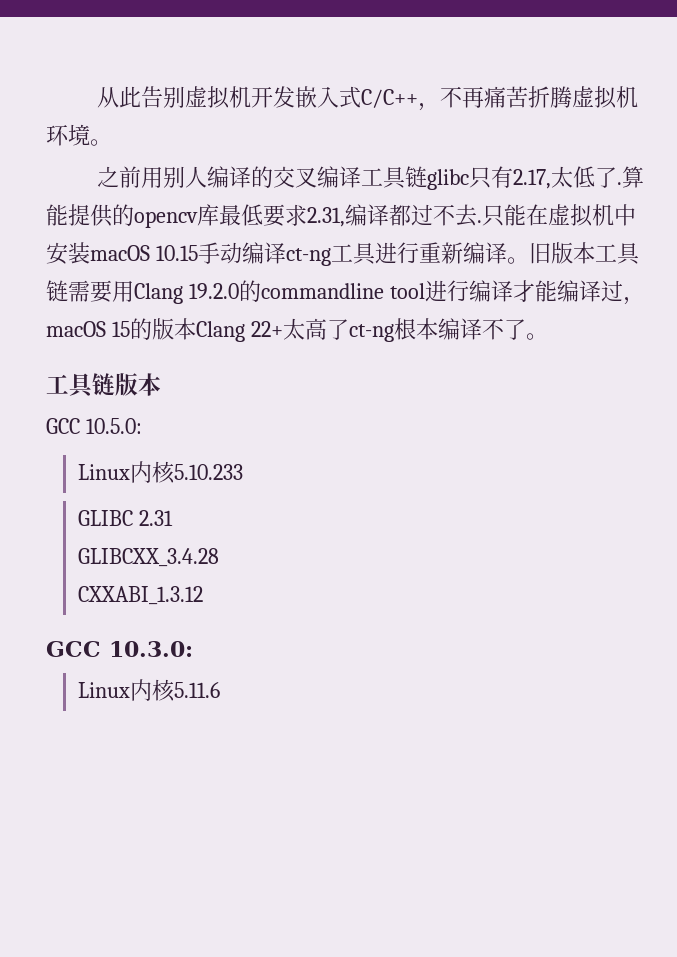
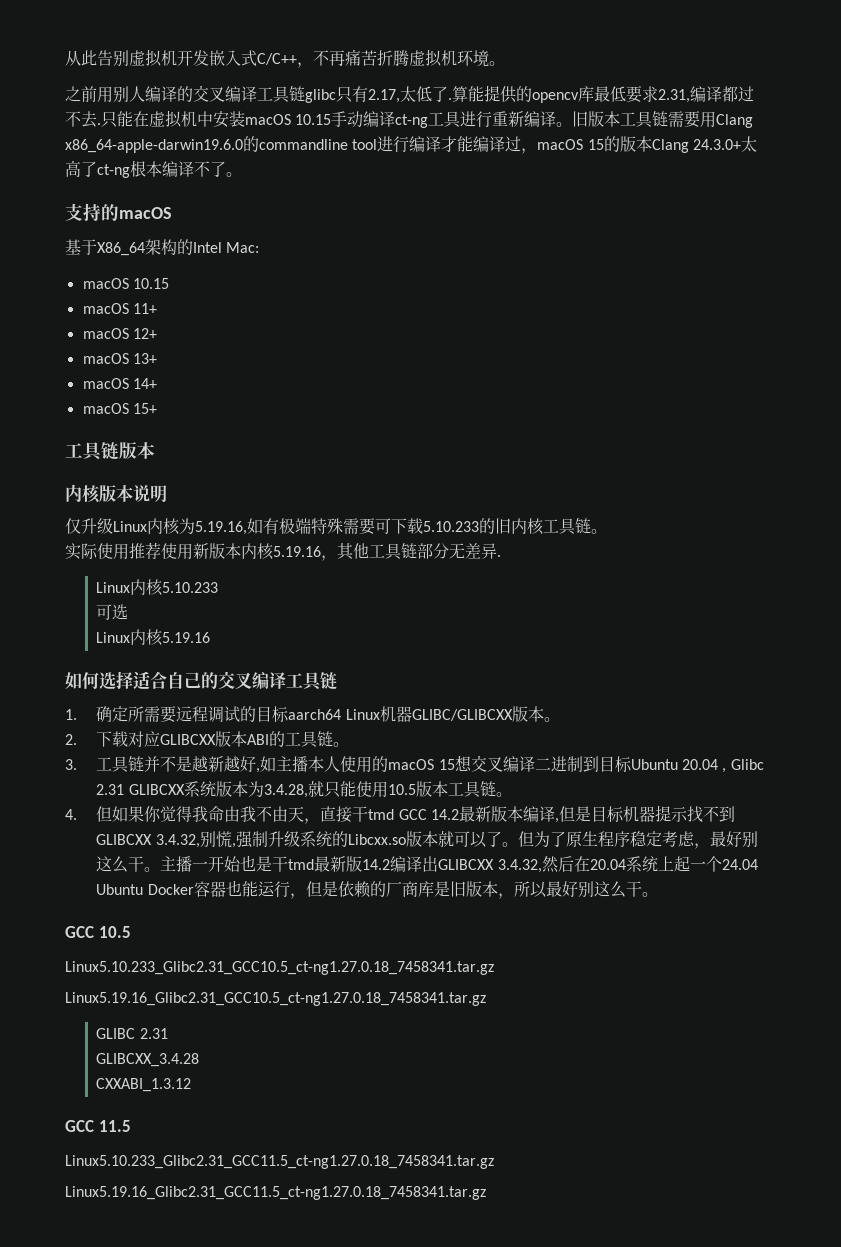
[188,283,239,299] 19.2.0 -> [65,139,243,153] x86_64-apple-darwin19.6.0
[250,321,283,337] 22+ -> [692,139,741,150] 24.3.0+
[46,373,161,398] [46,418,142,434] [78,461,244,484] 工具链版本 // GCC 10.5.0: // Linux内核5.10.233 -> [65,203,172,221] [65,239,260,256] [82,278,169,289] [82,303,157,314] [82,328,157,339] [82,353,157,364] [82,378,157,389] [82,403,157,414] [65,442,155,461] [65,484,167,503] [65,518,607,535] [65,542,501,561] [96,579,219,596] [96,604,129,620] [96,629,211,646] [65,671,337,691] [65,706,560,723] [65,731,350,748] [65,755,764,773] [96,781,512,798] [65,805,736,824] [96,831,758,849] [96,855,758,873] [96,880,658,899] [65,926,131,938] [65,961,494,975] [65,992,486,1006] 支持的macOS // 基于X86_64架构的Intel Mac: // macOS 10.15 // macOS 11+ // macOS 12+ // macOS 13+ // macOS 14+ // macOS 15+ // 工具链版本 // 内核版本说明 // 仅升级Linux内核为5.19.16,如有极端特殊需要可下载5.10.233的旧内核工具链。 // 实际使用推荐使用新版本内核5.19.16，其他工具链部分无差异. // Linux内核5.10.233 // 可选 // Linux内核5.19.16 // 如何选择适合自己的交叉编译工具链 // 1.确定所需要远程调试的目标aarch64 Linux机器GLIBC/GLIBCXX版本。 // 2.下载对应GLIBCXX版本ABI的工具链。 // 3.工具链并不是越新越好,如主播本人使用的macOS 15想交叉编译二进制到目标Ubuntu 20.04 , Glibc 2.31 GLIBCXX系统版本为3.4.28,就只能使用10.5版本工具链。 // 4.但如果你觉得我命由我不由天，直接干tmd GCC 14.2最新版本编译,但是目标机器提示找不到GLIBCXX 3.4.32,别慌,强制升级系统的Libcxx.so版本就可以了。但为了原生程序稳定考虑，最好别这么干。主播一开始也是干tmd最新版14.2编译出GLIBCXX 3.4.32,然后在20.04系统上起一个24.04 Ubuntu Docker容器也能运行，但是依赖的厂商库是旧版本，所以最好别这么干。 // GCC 10.5 // Linux5.10.233_Glibc2.31_GCC10.5_ct-ng1.27.0.18_7458341.tar.gz // Linux5.19.16_Glibc2.31_GCC10.5_ct-ng1.27.0.18_7458341.tar.gz
[109,641,193,657] [78,679,221,702] 10.3.0: // Linux内核5.11.6 -> [98,1120,131,1132] [65,1155,494,1169] [65,1186,486,1200] 11.5 // Linux5.10.233_Glibc2.31_GCC11.5_ct-ng1.27.0.18_7458341.tar.gz // Linux5.19.16_Glibc2.31_GCC11.5_ct-ng1.27.0.18_7458341.tar.gz

